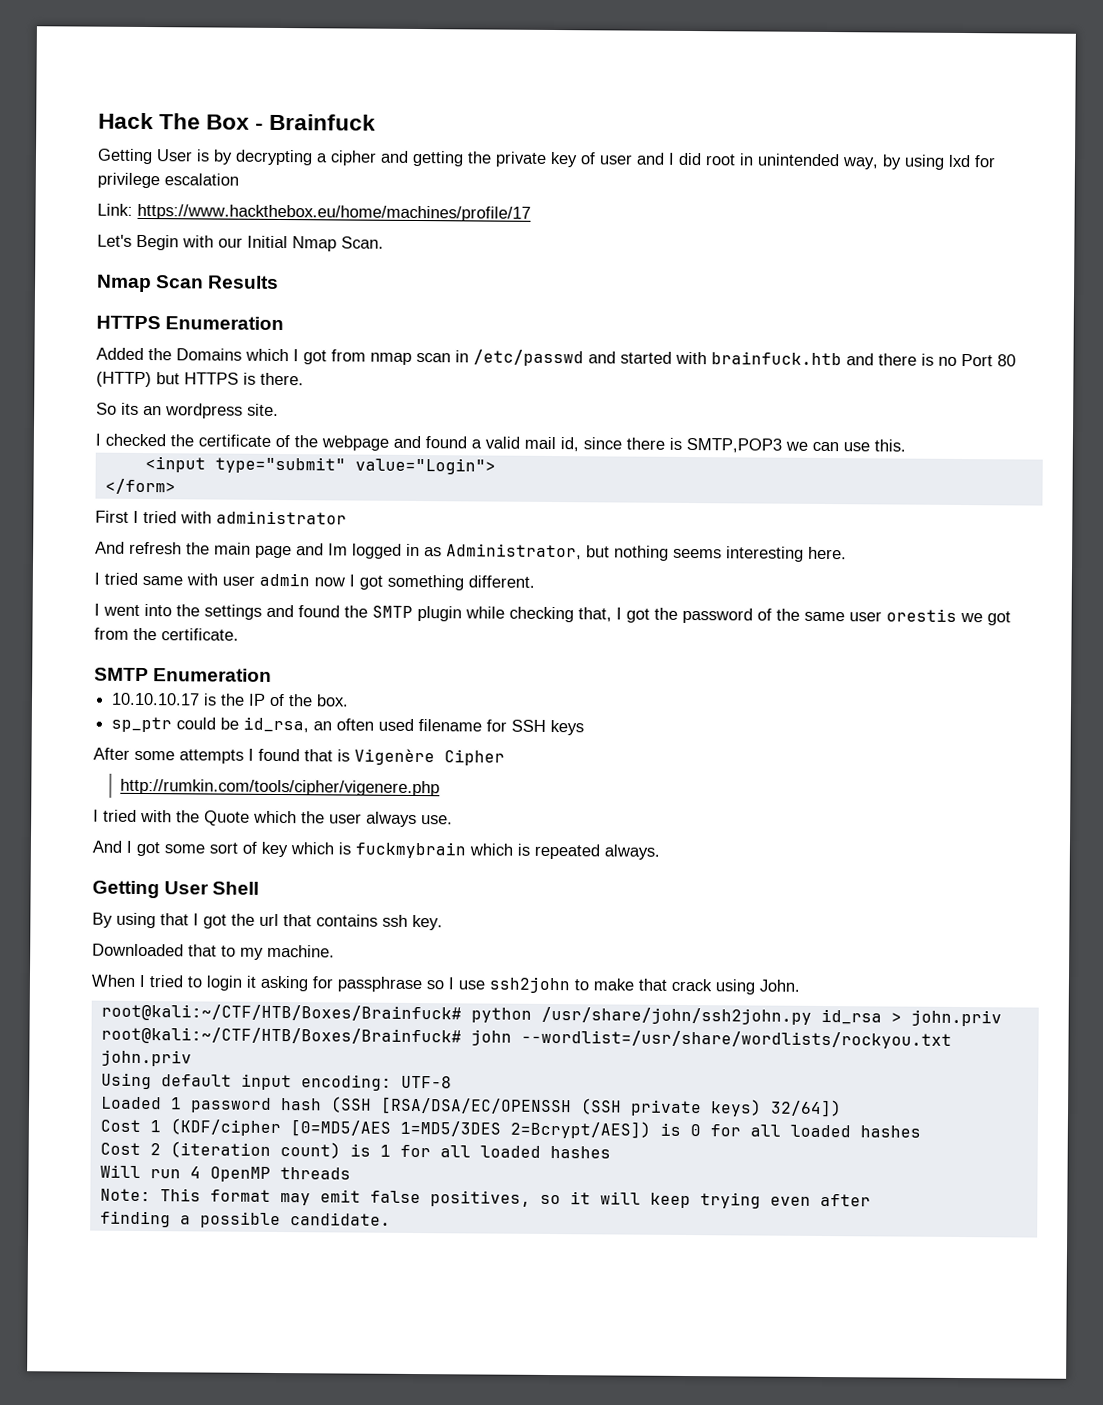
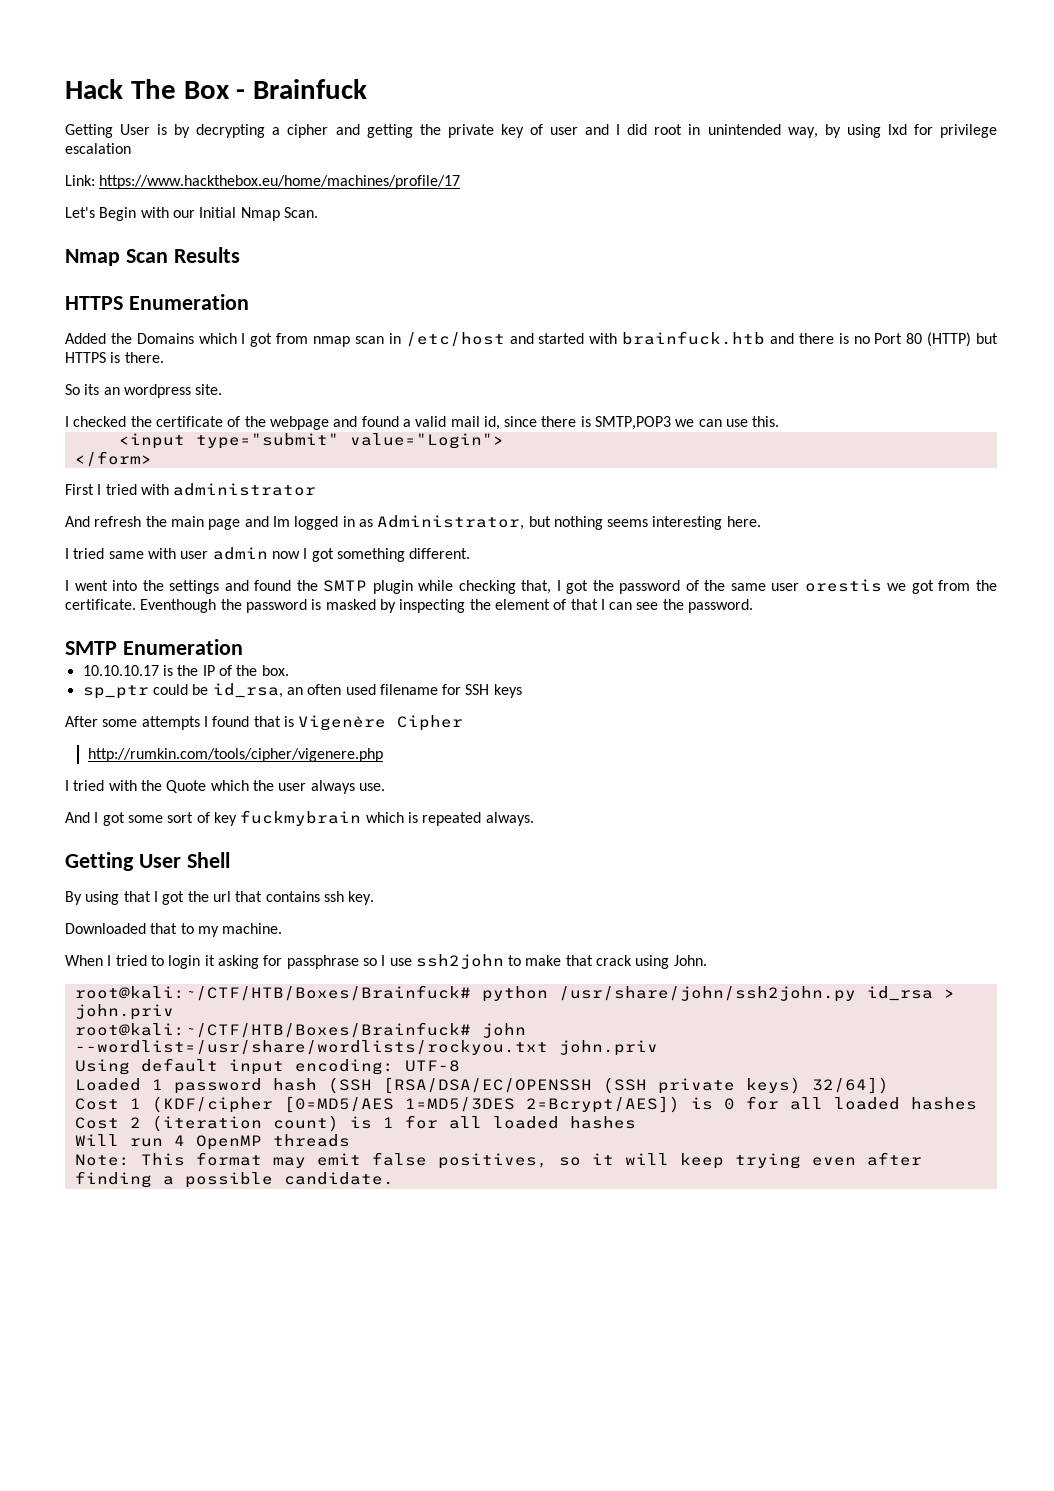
[473,349,584,367] /etc/passwd -> [405,332,505,347] /etc/host
(239, 634) none -> [140,599,754,613] Eventhough the password is masked by inspecting the element of that I can see the password.
[290,842,351,855] which is -> (237, 819) none

